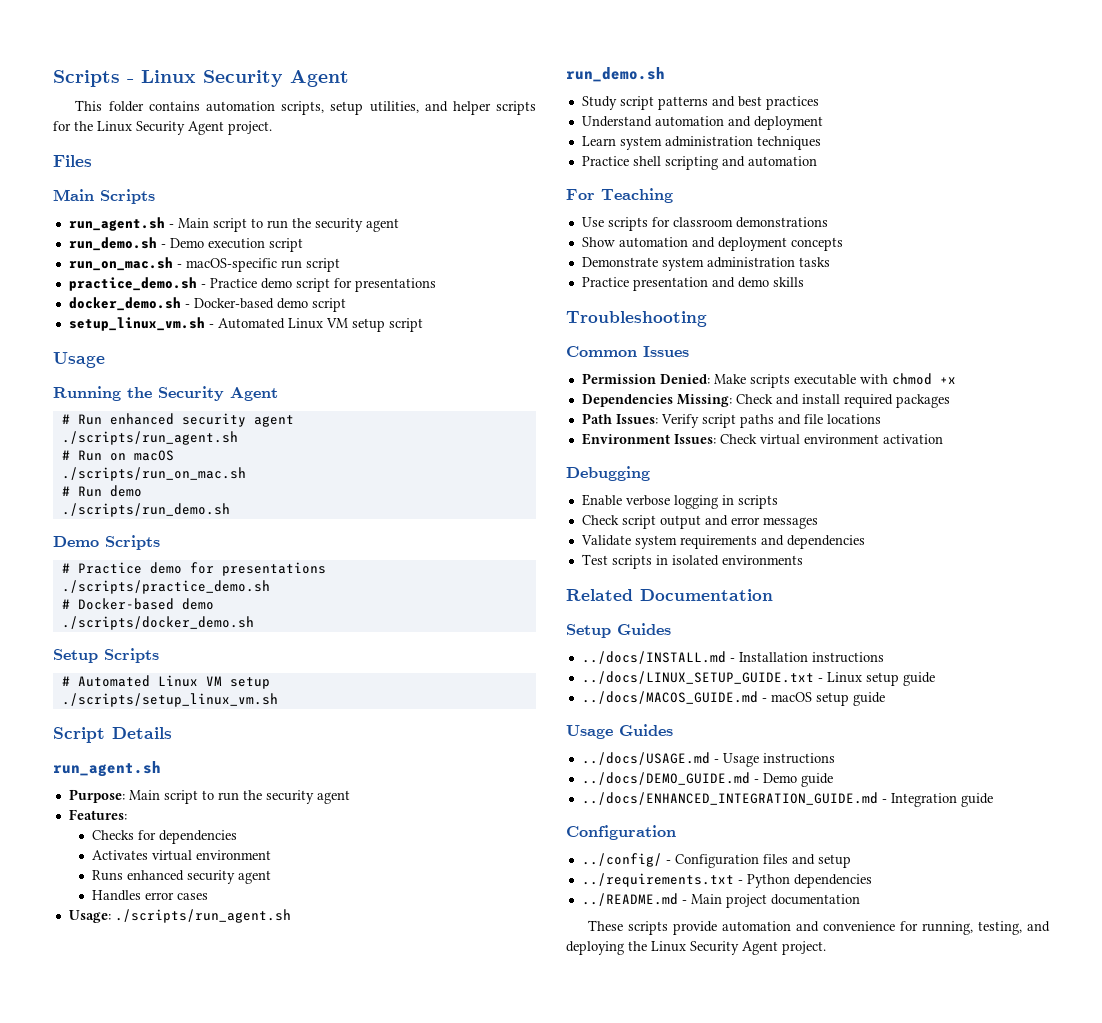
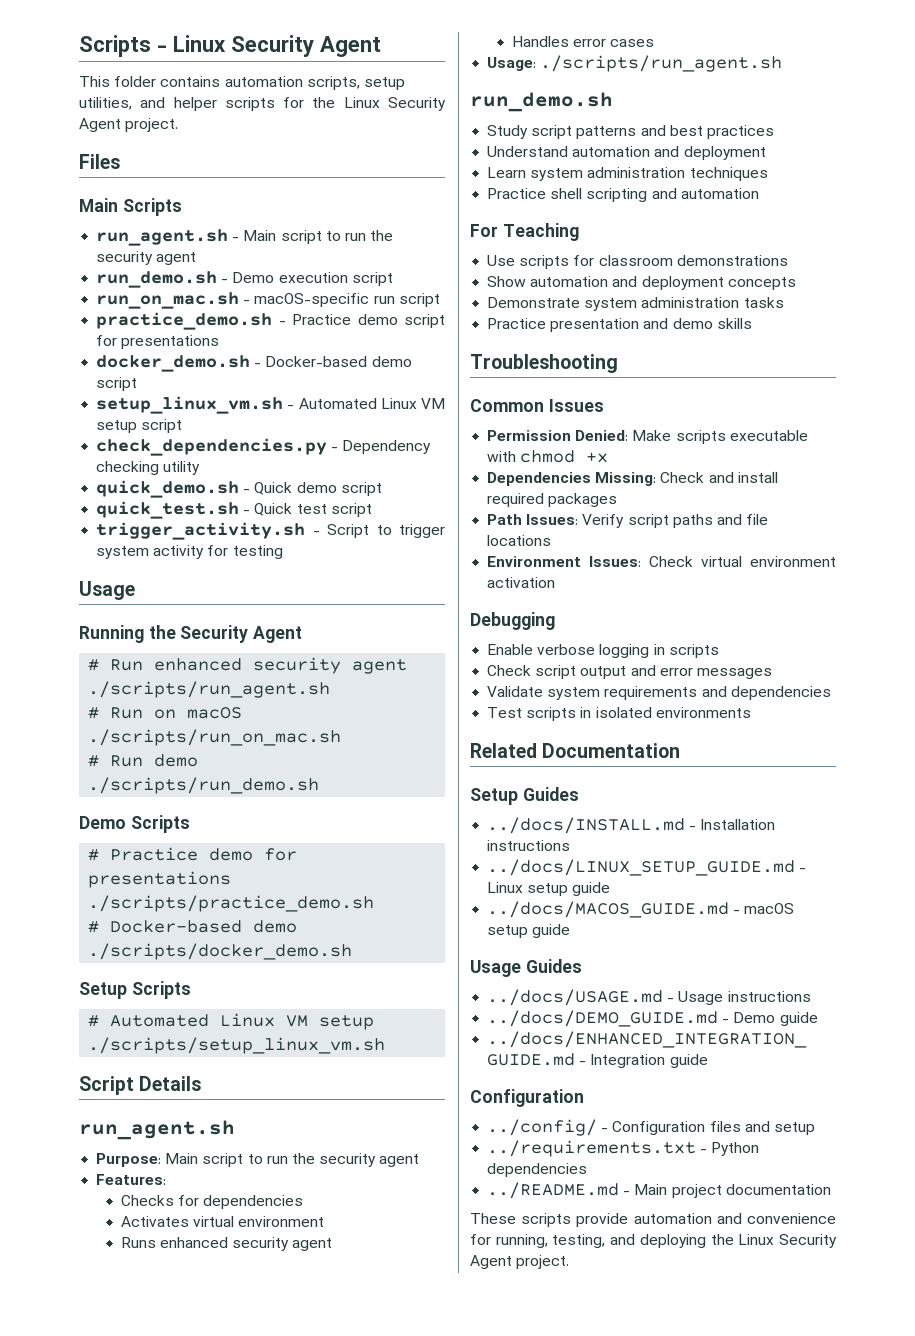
(423, 325) none -> [96,438,432,456] [96,461,201,475] [96,480,382,498] [96,501,372,519] [96,522,445,540] [96,545,283,559] // check_dependencies.py - Dependency checking utility // quick_demo.sh - Quick demo script // quick_test.sh - Quick test script // trigger_activity.sh - Script to trigger system activity for testing
[581,671,814,684] ../docs/LINUX_SETUP_GUIDE.txt -> [487,859,796,876] ../docs/LINUX_SETUP_GUIDE.md

